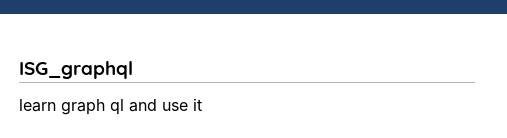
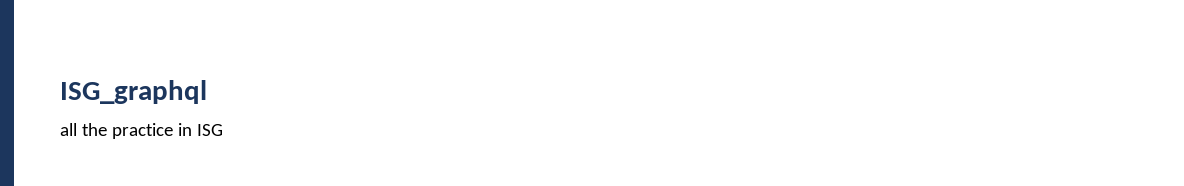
[19,98,202,115] learn graph ql and use it -> [60,123,223,139] all the practice in ISG

